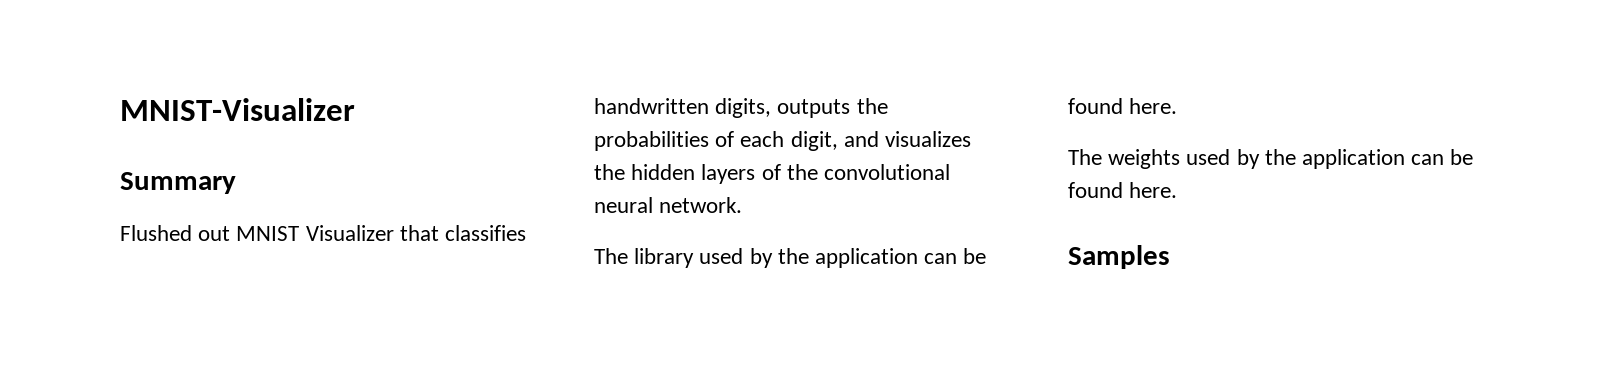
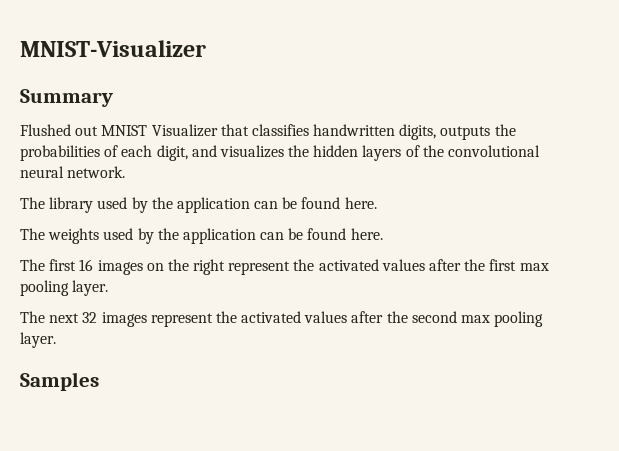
(1178, 190) none -> [20,259,549,275] [20,280,109,296] [20,311,544,327] [20,332,56,348] // The first 16 images on the right represent the activated values after the first max pooling layer. // The next 32 images represent the activated values after the second max pooling layer.

